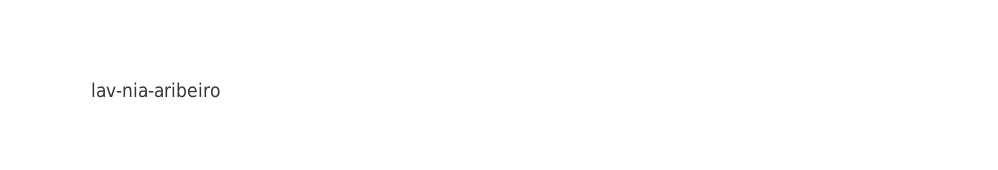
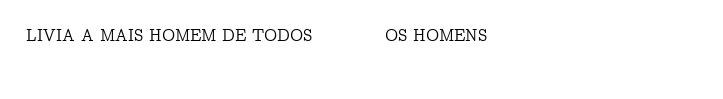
[91,82,220,98] lav-nia-aribeiro -> [26,29,487,41] LIVIA A MAIS HOMEM DE TODOS OS HOMENS

